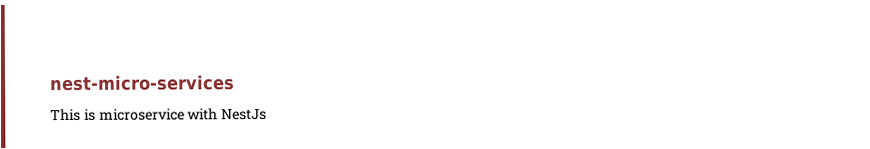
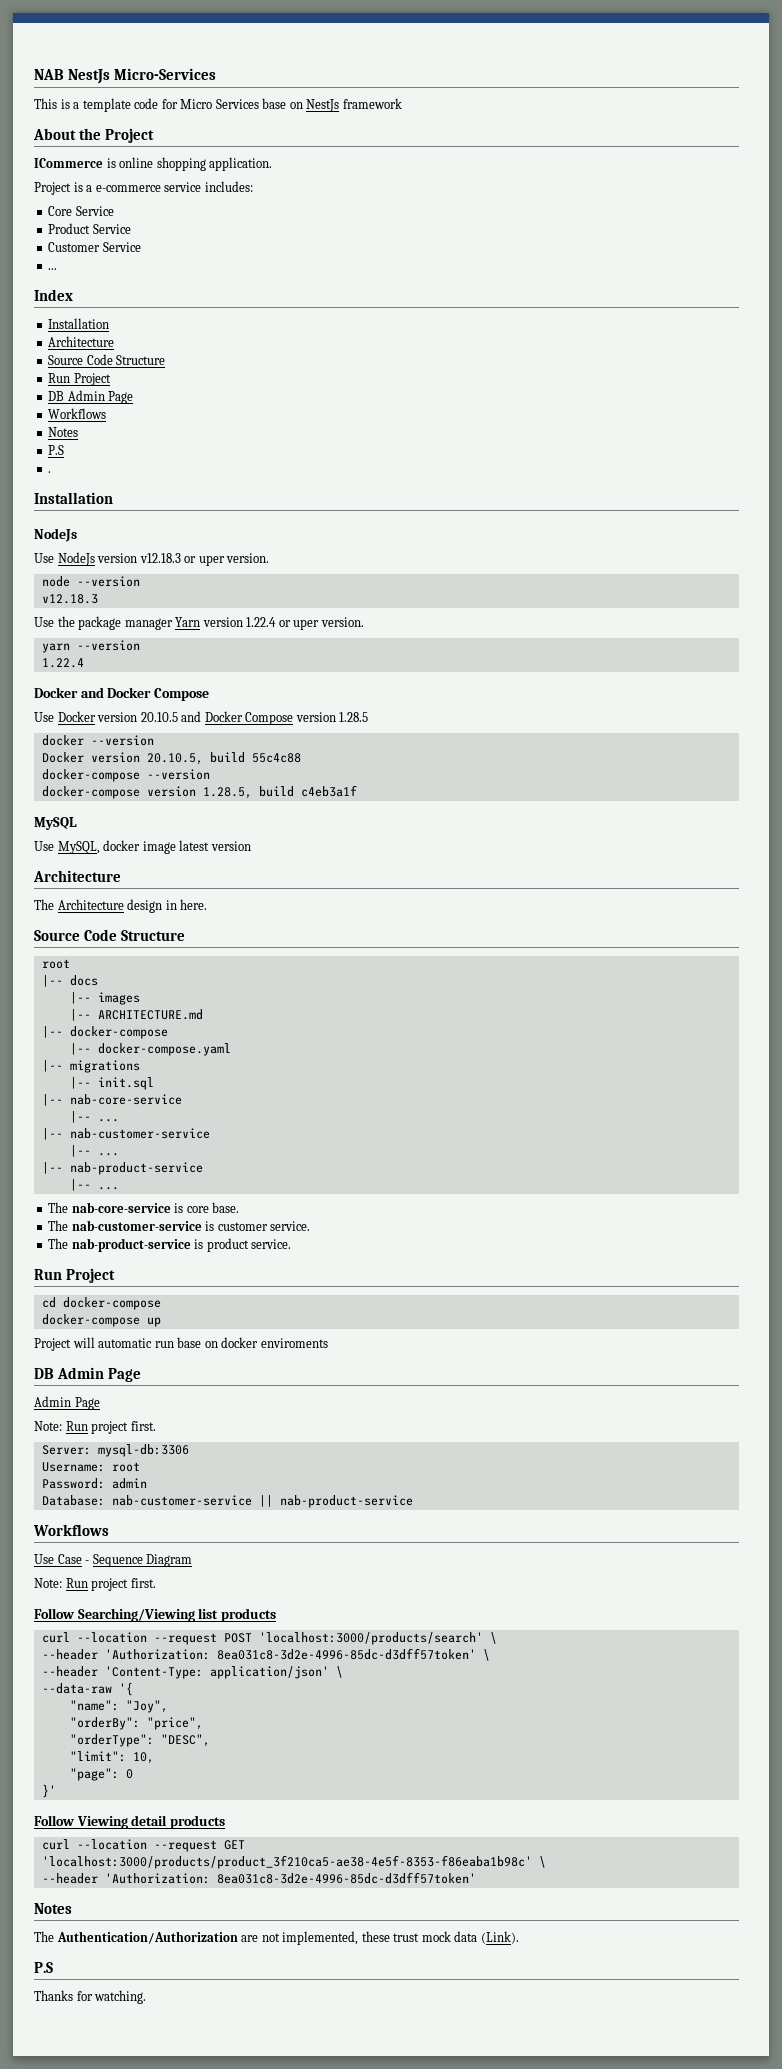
[50,75,235,92] nest-micro-services -> [34,68,217,84] NAB NestJs Micro-Services
[98,108,268,121] microservice with NestJs -> [73,98,402,112] [33,128,154,143] [34,157,273,171] [34,181,253,195] [48,206,114,216] [48,223,131,234] [48,242,141,252] [48,268,58,270] [34,289,73,301] [48,318,110,329] [48,336,115,347] [48,354,166,365] [48,373,111,386] [48,390,134,404] [48,408,107,419] [48,427,79,437] [48,445,65,455] [48,471,52,473] [34,492,113,504] [34,528,77,542] [34,552,270,566] [41,576,140,587] [41,594,98,604] [34,616,364,630] [41,640,140,653] [41,658,84,668] [34,687,209,701] [34,711,369,725] [41,735,154,746] [41,752,301,765] [41,769,210,782] [41,785,357,799] [34,817,77,830] [34,840,251,854] [33,870,121,882] [34,899,208,913] [34,929,185,941] [41,959,70,969] [41,975,98,987] [69,992,140,1005] [69,1009,203,1021] [41,1026,168,1039] [69,1043,231,1056] [41,1060,140,1073] [69,1077,154,1090] [41,1094,182,1106] [69,1111,119,1123] [41,1128,210,1140] [69,1145,119,1157] [41,1162,203,1175] [69,1179,119,1191] [48,1202,240,1213] [48,1220,311,1231] [48,1238,292,1252] [34,1268,115,1283] [41,1297,161,1310] [41,1314,161,1327] [34,1337,328,1351] [34,1367,141,1382] [34,1396,100,1410] [34,1421,156,1434] [41,1444,189,1457] [41,1462,140,1472] [41,1478,147,1489] [41,1495,413,1508] [33,1524,109,1536] [34,1554,193,1567] [34,1578,156,1591] [34,1608,276,1622] [41,1632,497,1645] [41,1648,490,1661] [41,1666,343,1679] [41,1682,133,1696] [69,1700,168,1713] [69,1717,203,1730] [69,1734,210,1747] [69,1751,154,1764] [69,1768,133,1781] [41,1784,56,1798] [34,1815,225,1829] [41,1839,245,1852] [41,1855,546,1869] [41,1872,476,1884] [34,1903,72,1914] [34,1931,519,1945] [34,1962,53,1973] [34,1990,147,2004] a template code for Micro Services base on NestJs framework // About the Project // ICommerce is online shopping application. // Project is a e-commerce service includes: // Core Service // Product Service // Customer Service // ... // Index // Installation // Architecture // Source Code Structure // Run Project // DB Admin Page // Workflows // Notes // P.S // . // Installation // NodeJs // Use NodeJs version v12.18.3 or uper version. // node --version // v12.18.3 // Use the package manager Yarn version 1.22.4 or uper version. // yarn --version // 1.22.4 // Docker and Docker Compose // Use Docker version 20.10.5 and Docker Compose version 1.28.5 // docker --version // Docker version 20.10.5, build 55c4c88 // docker-compose --version // docker-compose version 1.28.5, build c4eb3a1f // MySQL // Use MySQL, docker image latest version // Architecture // The Architecture design in here. // Source Code Structure // root // |-- docs // |-- images // |-- ARCHITECTURE.md // |-- docker-compose // |-- docker-compose.yaml // |-- migrations // |-- init.sql // |-- nab-core-service // |-- ... // |-- nab-customer-service // |-- ... // |-- nab-product-service // |-- ... // The nab-core-service is core base. // The nab-customer-service is customer service. // The nab-product-service is product service. // Run Project // cd docker-compose // docker-compose up // Project will automatic run base on docker enviroments // DB Admin Page // Admin Page // Note: Run project first. // Server: mysql-db:3306 // Username: root // Password: admin // Database: nab-customer-service || nab-product-service // Workflows // Use Case - Sequence Diagram // Note: Run project first. // Follow Searching/Viewing list products // curl --location --request POST 'localhost:3000/products/search' \ // --header 'Authorization: 8ea031c8-3d2e-4996-85dc-d3dff57token' \ // --header 'Content-Type: application/json' \ // --data-raw '{ // "name": "Joy", // "orderBy": "price", // "orderType": "DESC", // "limit": 10, // "page": 0 // }' // Follow Viewing detail products // curl --location --request GET 'localhost:3000/products/product_3f210ca5-ae38-4e5f-8353-f86eaba1b98c' \ // --header 'Authorization: 8ea031c8-3d2e-4996-85dc-d3dff57token' // Notes // The Authentication/Authorization are not implemented, these trust mock data (Link). // P.S // Thanks for watching.

